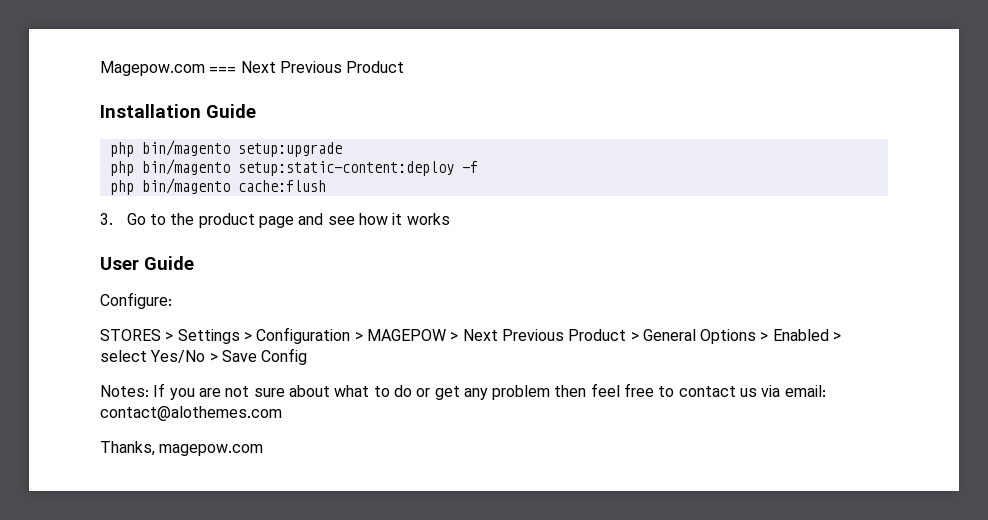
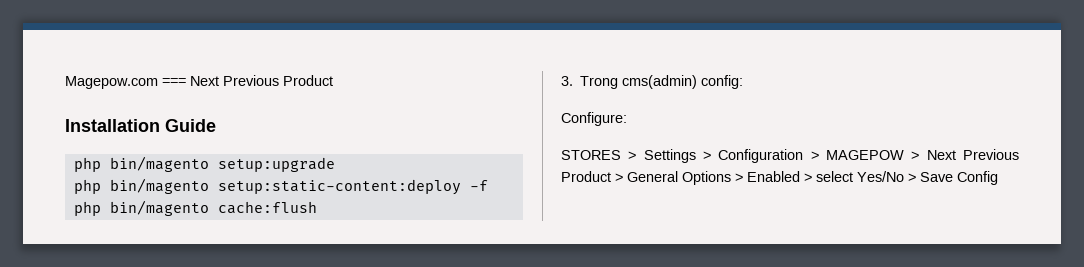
[126,213,450,228] [100,256,194,270] Go to the product page and see how it works // User Guide -> [580,75,744,89] Trong cms(admin) config:
[100,383,826,400] [100,406,282,421] [100,441,264,456] // Notes: If you are not sure about what to do or get any problem then feel free to contact us via email: contact@alothemes.com // Thanks, magepow.com -> (998, 178) none

